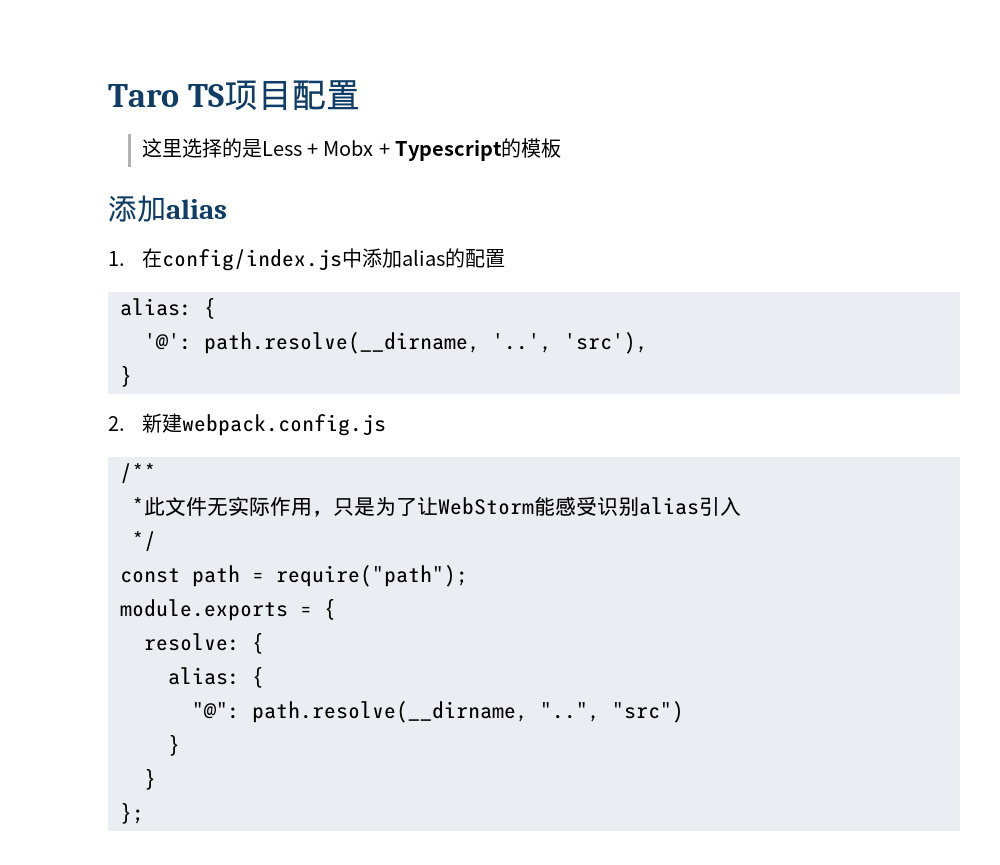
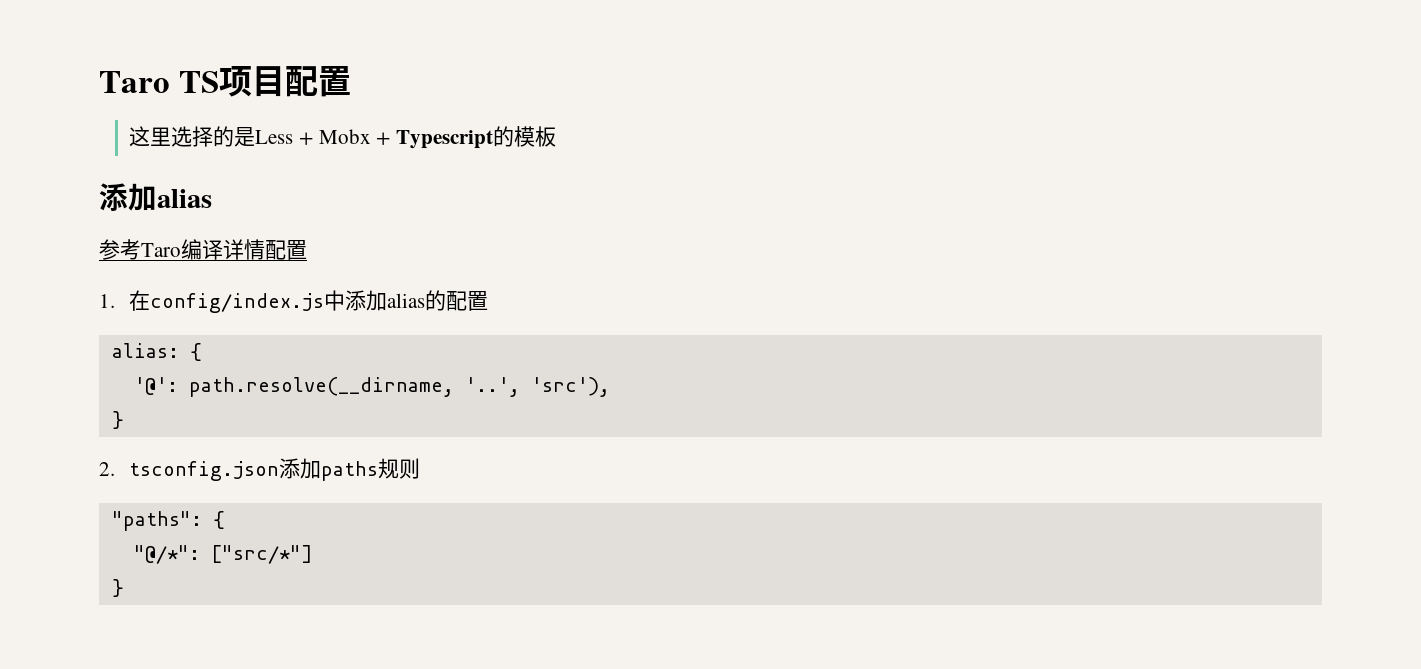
(227, 209) none -> [99,239,307,260] // 参考Taro编译详情配置
[141,413,386,436] [120,463,156,483] [132,496,741,517] [132,531,156,551] [120,565,468,587] [120,598,336,621] [144,632,264,654] [168,666,264,688] [192,701,684,723] [168,734,180,756] [144,768,156,790] [120,802,144,824] 新建webpack.config.js // /** // *此文件无实际作用，只是为了让WebStorm能感受识别alias引入 // */ // const path = require("path"); // module.exports = { // resolve: { // alias: { // "@": path.resolve(__dirname, "..", "src") // } // } // }; -> [129,458,421,481] [111,511,225,531] [133,545,313,564] [111,579,124,597] tsconfig.json添加paths规则 // "paths": { // "@/*": ["src/*"] // }

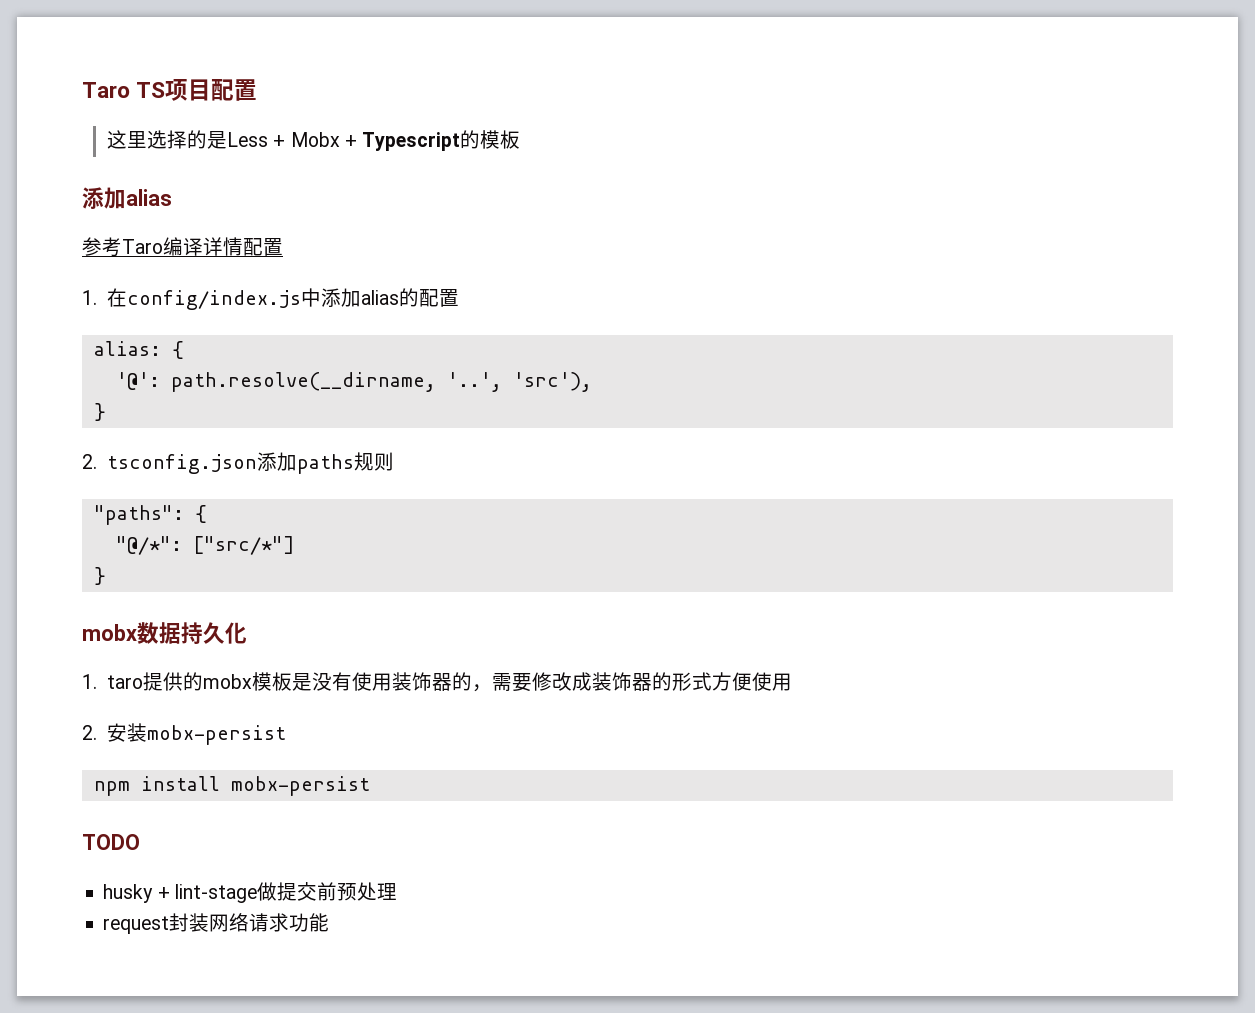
(124, 588) none -> [82,622,247,644] [82,672,793,692] [82,723,287,745] [93,776,370,796] [82,834,140,850] [103,882,397,903] [103,913,330,934] // mobx数据持久化 // 1. taro提供的mobx模板是没有使用装饰器的，需要修改成装饰器的形式方便使用 // 2.安装mobx-persist // npm install mobx-persist // TODO // husky + lint-stage做提交前预处理 // request封装网络请求功能

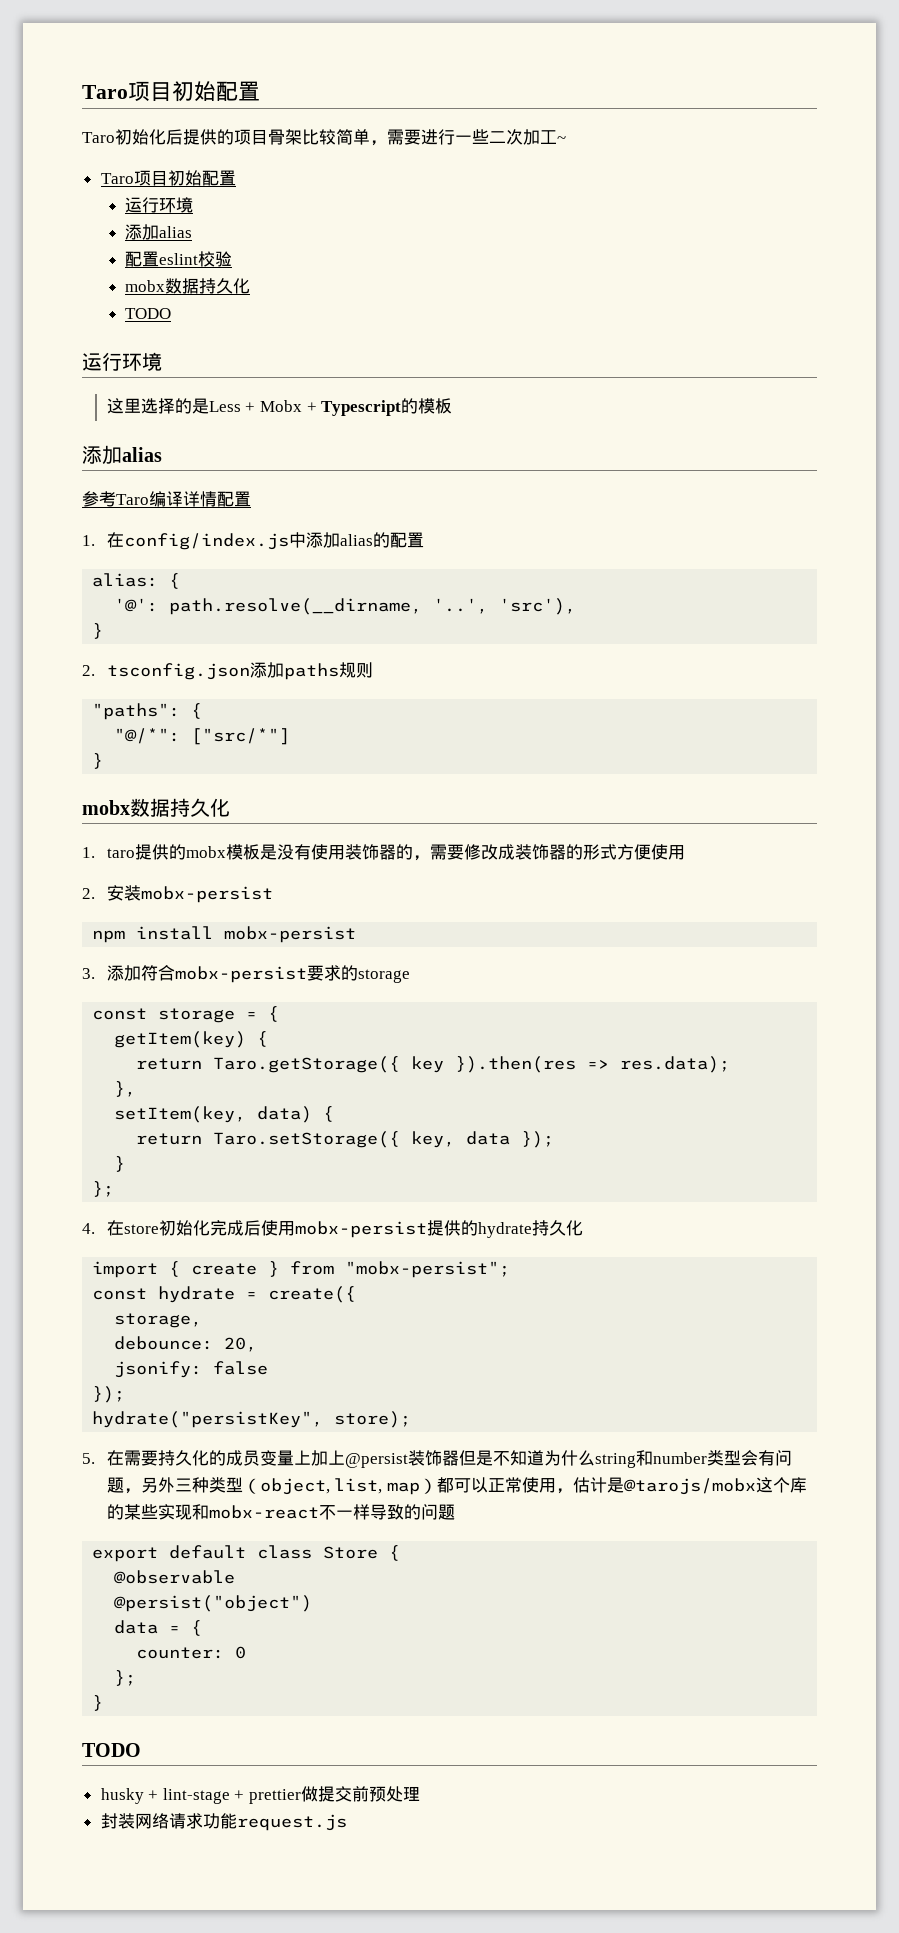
[82,79,258,101] Taro TS项目配置 -> [82,81,260,102] [82,129,566,146] [100,170,236,186] [125,197,194,213] [125,224,193,240] [125,251,233,267] [125,278,251,294] [125,308,172,319] [82,352,162,371] Taro项目初始配置 // Taro初始化后提供的项目骨架比较简单，需要进行一些二次加工~ // Taro项目初始配置 // 运行环境 // 添加alias // 配置eslint校验 // mobx数据持久化 // TODO // 运行环境
(370, 786) none -> [82,965,410,983] [92,1006,280,1023] [114,1031,269,1048] [136,1056,731,1073] [114,1081,137,1097] [114,1106,335,1123] [136,1131,555,1148] [114,1156,126,1172] [92,1181,115,1197] [82,1220,583,1238] [92,1261,511,1278] [92,1286,357,1303] [114,1313,203,1328] [114,1336,258,1352] [114,1361,269,1378] [92,1386,126,1403] [92,1411,412,1428] [82,1450,792,1468] [106,1477,807,1495] [106,1504,455,1520] [92,1545,401,1562] [114,1570,236,1584] [114,1595,313,1612] [114,1620,203,1636] [136,1646,247,1659] [114,1670,137,1686] [92,1695,104,1711] // 3.添加符合mobx-persist要求的storage // const storage = { // getItem(key) { // return Taro.getStorage({ key }).then(res => res.data); // }, // setItem(key, data) { // return Taro.setStorage({ key, data }); // } // }; // 4.在store初始化完成后使用mobx-persist提供的hydrate持久化 // import { create } from "mobx-persist"; // const hydrate = create({ // storage, // debounce: 20, // jsonify: false // }); // hydrate("persistKey", store); // 5.在需要持久化的成员变量上加上@persist装饰器但是不知道为什么string和number类型会有问题，另外三种类型（object, list, map）都可以正常使用，估计是@tarojs/mobx这个库的某些实现和mobx-react不一样导致的问题 // export default class Store { // @observable // @persist("object") // data = { // counter: 0 // }; // }
(257, 893) none -> [234,1789,302,1804] + prettier
[103,916,170,934] request -> (421, 1793) none
(330, 922) none -> [236,1814,347,1831] request.js

